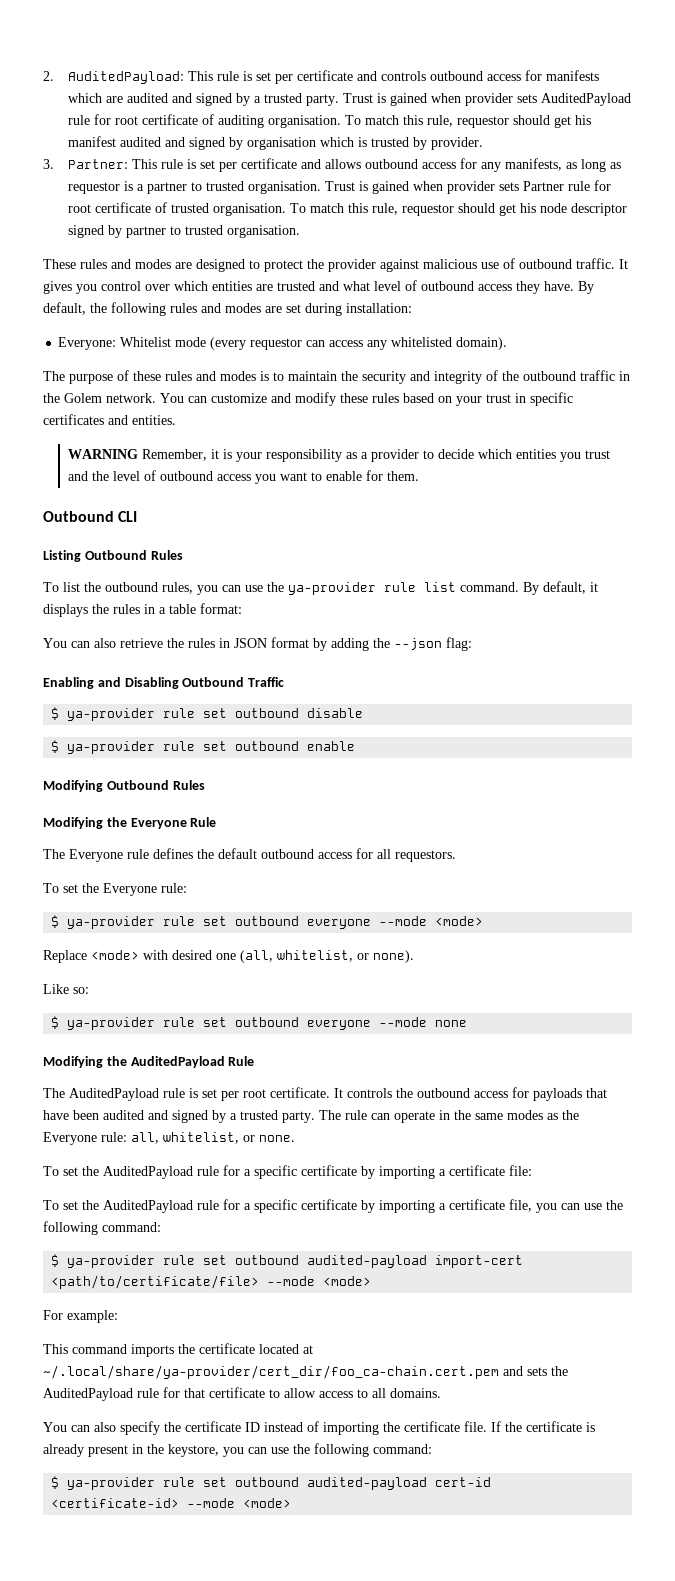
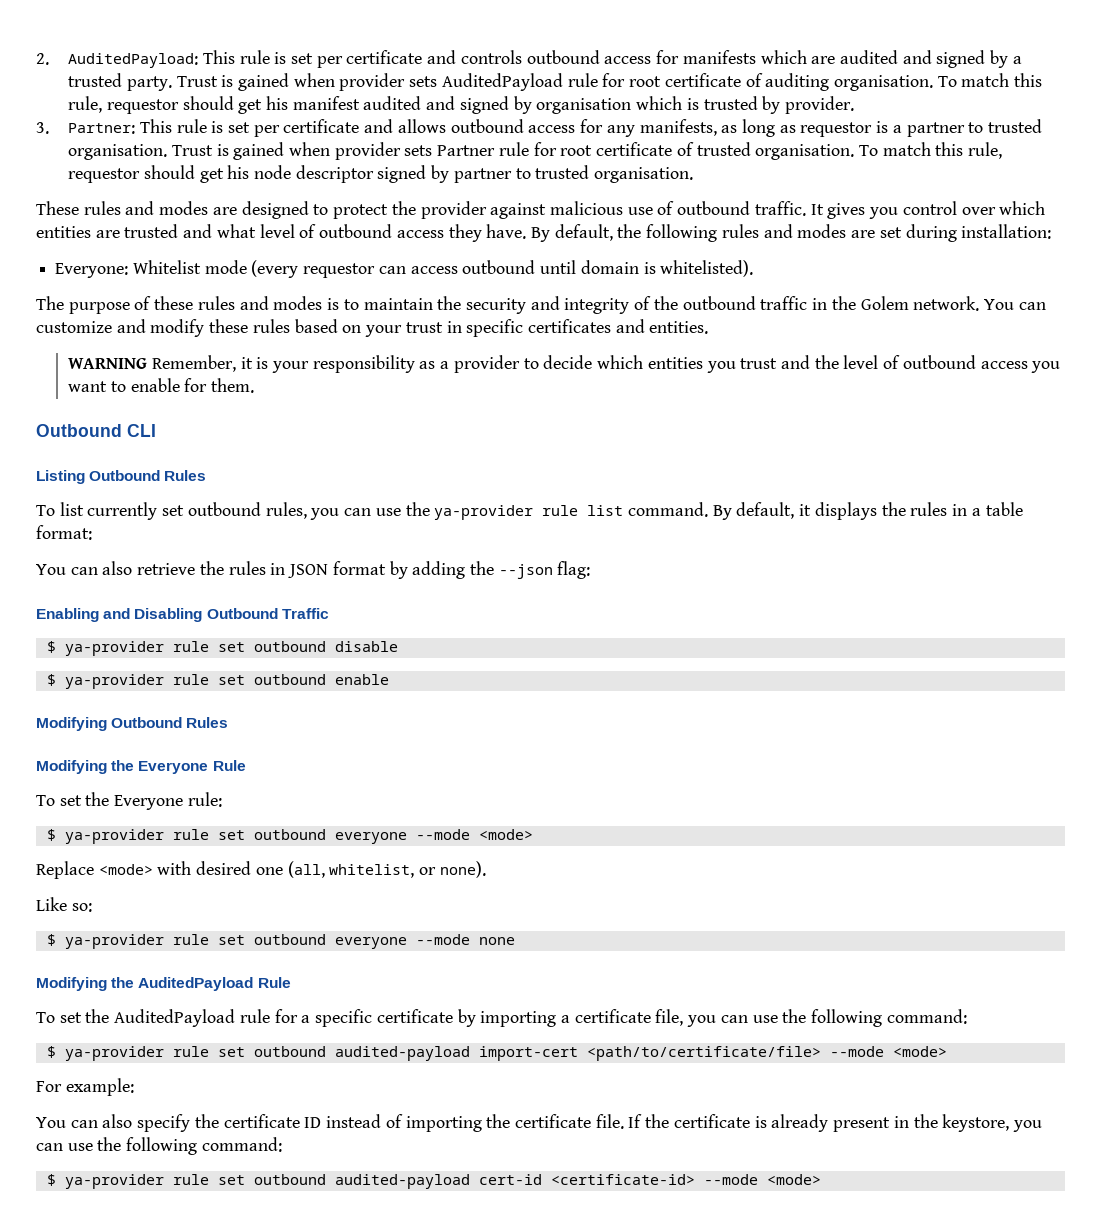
[367,337,508,350] any whitelisted domain). -> [462,260,754,277] outbound until domain is whitelisted).
[84,582,101,592] the -> [87,502,185,520] currently set
[43,848,456,862] // The Everyone rule defines the default outbound access for all requestors. -> (246, 765) none
[43,1087,607,1101] [43,1110,579,1123] [43,1132,295,1145] [43,1165,532,1179] // The AuditedPayload rule is set per root certificate. It controls the outbound access for payloads that have been audited and signed by a trusted party. The rule can operate in the same modes as the Everyone rule: all, whitelist, or none. // To set the AuditedPayload rule for a specific certificate by importing a certificate file: -> (291, 982) none
[43,1343,313,1357] [43,1365,568,1379] [43,1387,441,1401] // This command imports the certificate located at ~/.local/share/ya-provider/cert_dir/foo_ca-chain.cert.pem and sets the AuditedPayload rule for that certificate to allow access to all domains. -> (134, 1087) none

